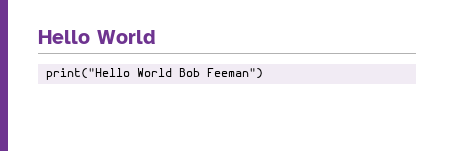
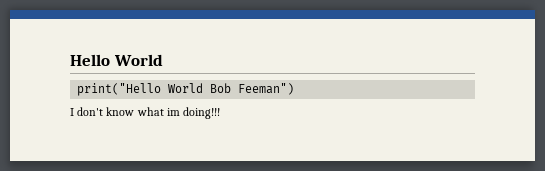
(264, 73) none -> [70,107,221,119] // I don't know what im doing!!!

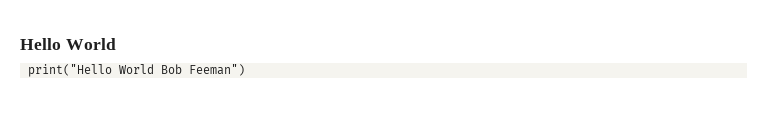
[70,107,221,119] // I don't know what im doing!!! -> (245, 70) none

